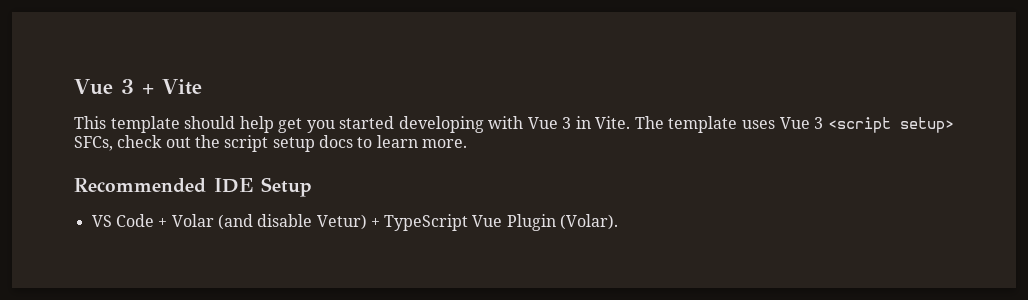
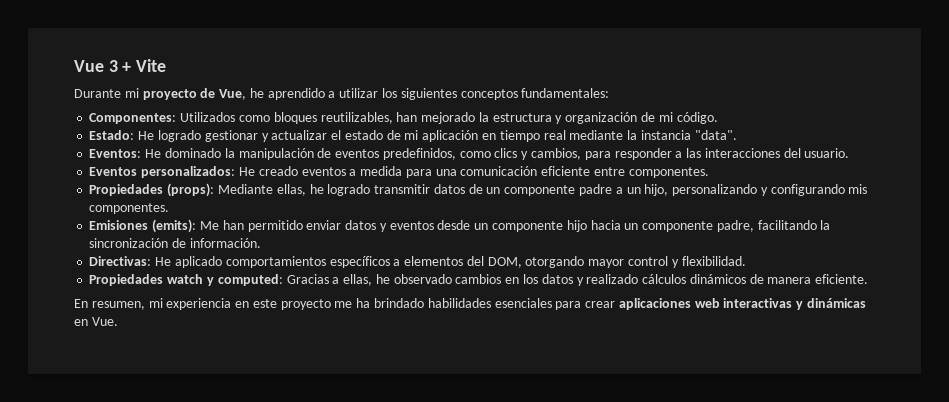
[74,116,954,133] [74,135,467,152] [74,177,312,197] [91,214,619,231] This template should help get you started developing with Vue 3 in Vite. The template uses Vue 3 <script setup> SFCs, check out the script setup docs to learn more. // Recommended IDE Setup // VS Code + Volar (and disable Vetur) + TypeScript Vue Plugin (Volar). -> [74,88,610,100] [89,112,718,124] [89,130,737,142] [89,148,850,160] [89,166,709,178] [89,183,868,197] [89,203,170,214] [89,219,831,233] [89,238,261,248] [89,256,746,268] [89,274,869,286] [74,298,867,310] [74,317,118,326] Durante mi proyecto de Vue, he aprendido a utilizar los siguientes conceptos fundamentales: // Componentes: Utilizados como bloques reutilizables, han mejorado la estructura y organización de mi código. // Estado: He logrado gestionar y actualizar el estado de mi aplicación en tiempo real mediante la instancia "data". // Eventos: He dominado la manipulación de eventos predefinidos, como clics y cambios, para responder a las interacciones del usuario. // Eventos personalizados: He creado eventos a medida para una comunicación eficiente entre componentes. // Propiedades (props): Mediante ellas, he logrado transmitir datos de un componente padre a un hijo, personalizando y configurando mis componentes. // Emisiones (emits): Me han permitido enviar datos y eventos desde un componente hijo hacia un componente padre, facilitando la sincronización de información. // Directivas: He aplicado comportamientos específicos a elementos del DOM, otorgando mayor control y flexibilidad. // Propiedades watch y computed: Gracias a ellas, he observado cambios en los datos y realizado cálculos dinámicos de manera eficiente. // En resumen, mi experiencia en este proyecto me ha brindado habilidades esenciales para crear aplicaciones web interactivas y dinámicas en Vue.

